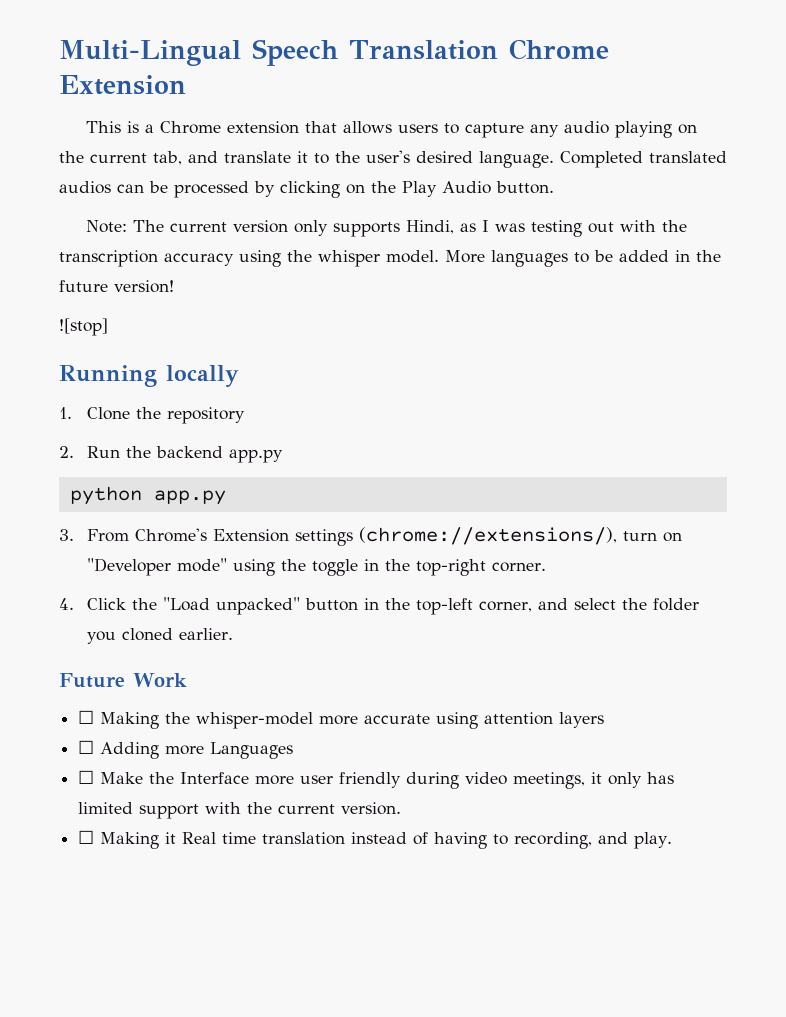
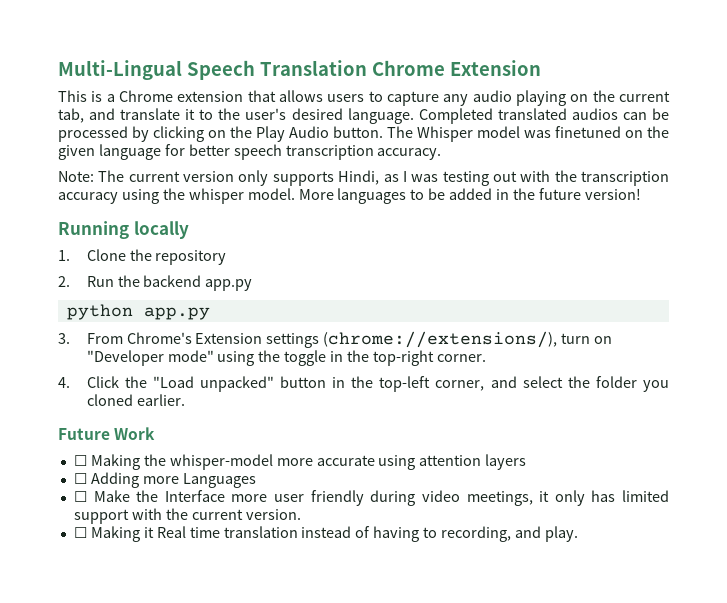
(554, 187) none -> [387,126,669,142] [58,144,442,160] The Whisper model was finetuned on the given language for better speech transcription accuracy.
[59,318,108,336] // ![stop] -> (641, 194) none

